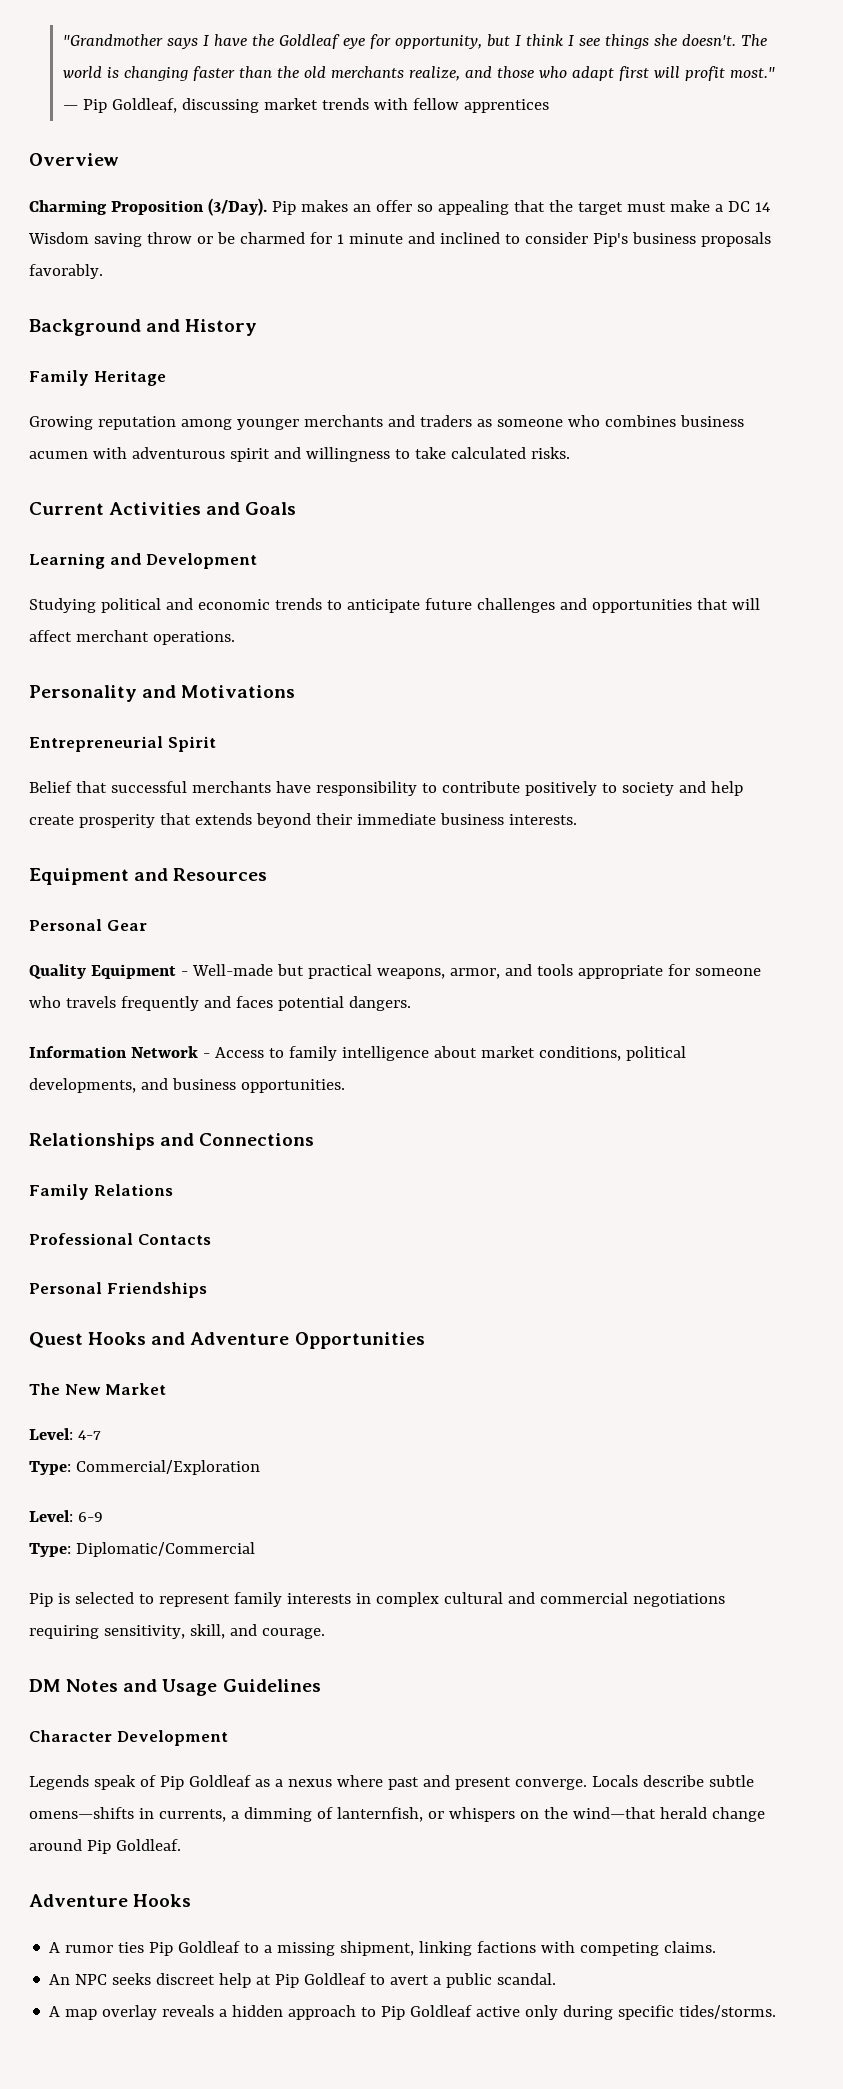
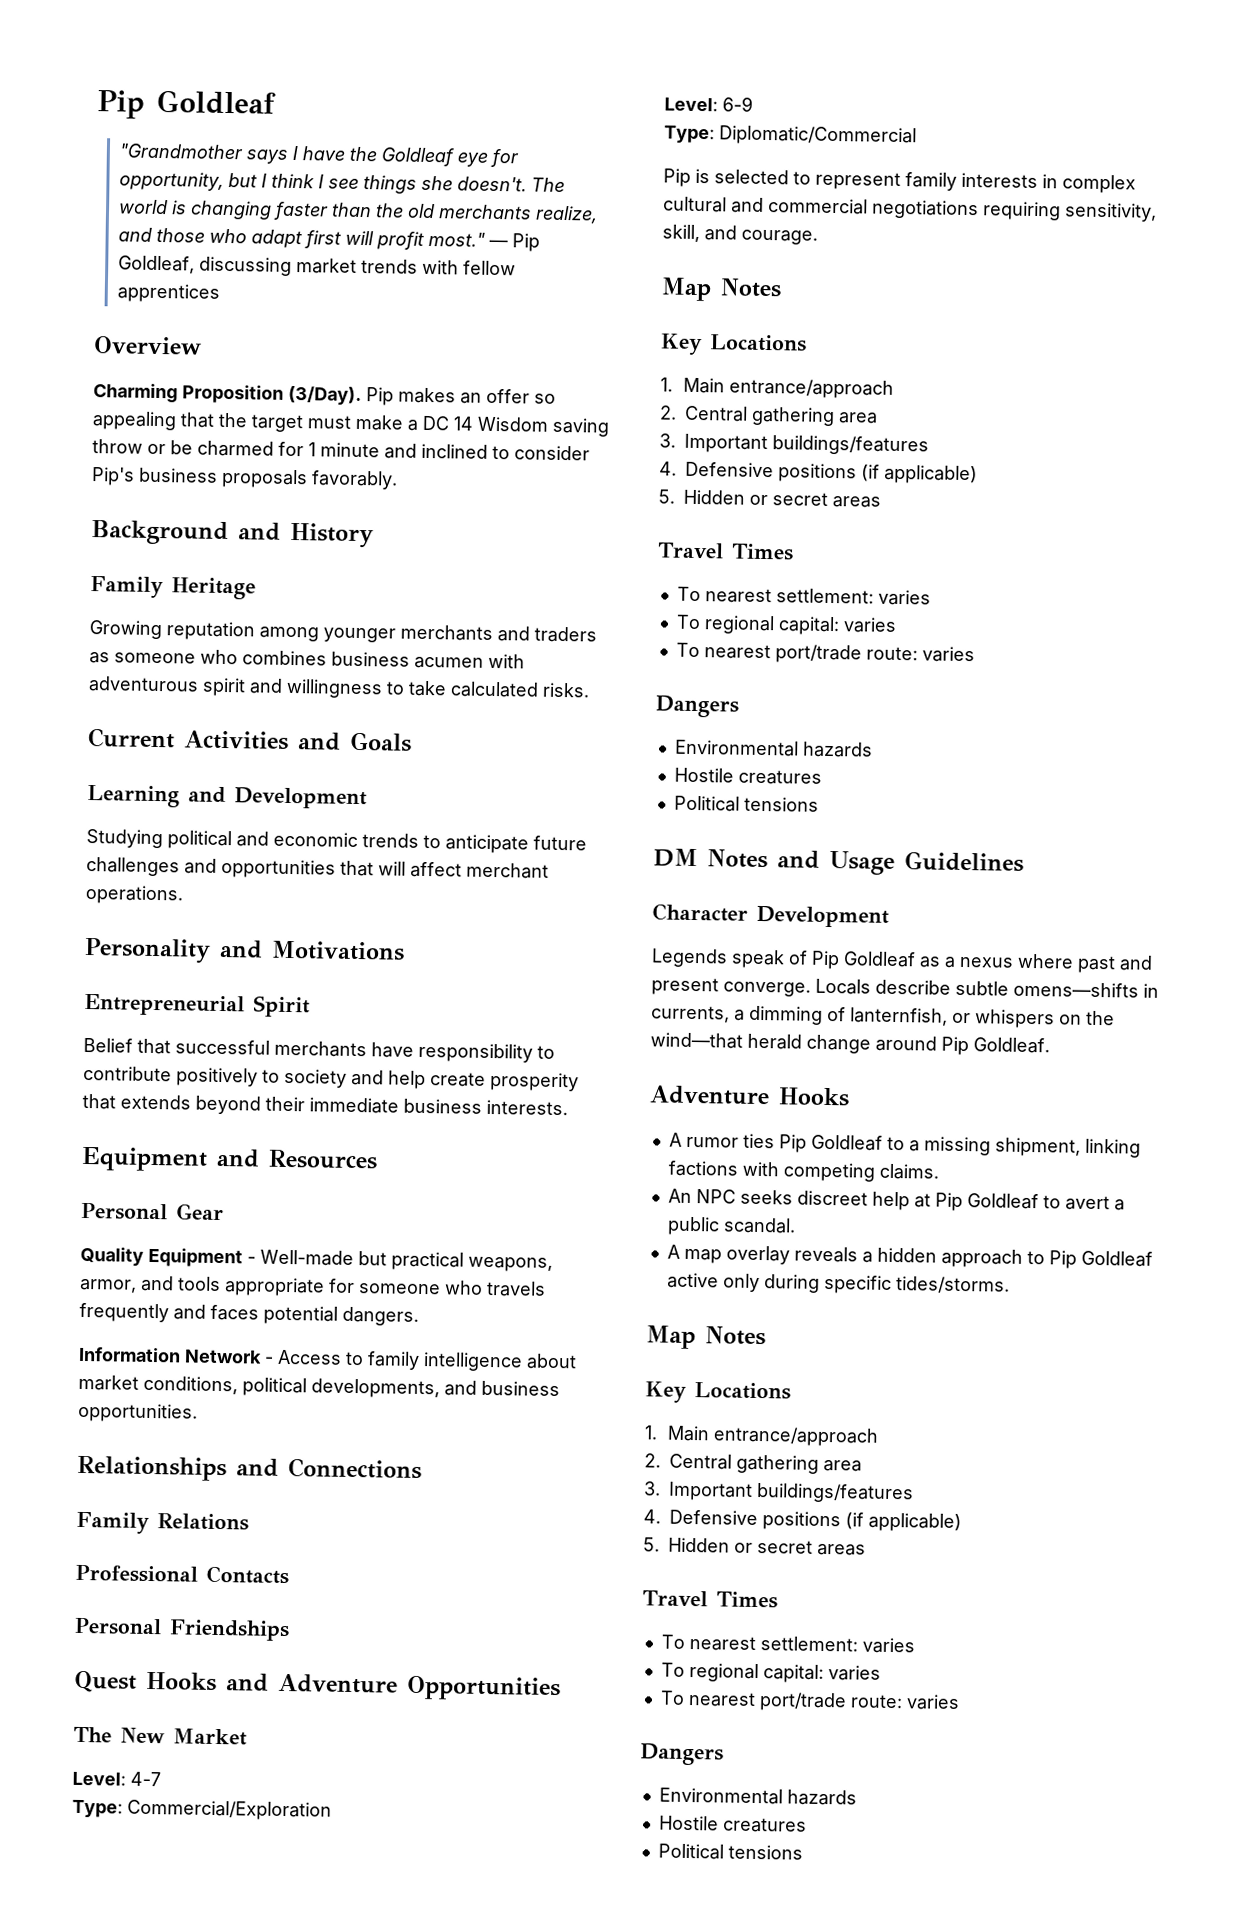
(63, 40) none -> [97,89,276,119] Pip Goldleaf //
(325, 1633) none -> [661,277,782,302] [660,333,807,356] [660,377,894,399] [659,405,878,427] [659,433,929,456] [659,461,978,485] [658,489,881,508] [657,542,794,561] [676,586,931,606] [675,614,897,636] [675,642,975,664] [655,695,739,718] [674,739,873,758] [673,767,822,785] [673,795,819,812] // Map Notes // Key Locations // 1. Main entrance/approach // 2. Central gathering area // 3. Important buildings/features // 4. Defensive positions (if applicable) // 5. Hidden or secret areas // Travel Times // To nearest settlement: varies // To regional capital: varies // To nearest port/trade route: varies // Dangers // Environmental hazards // Hostile creatures // Political tensions
(777, 2012) none -> [646,1325,766,1350] [645,1381,791,1403] [644,1425,879,1447] [644,1453,862,1474] [644,1481,914,1504] [643,1509,962,1533] [643,1537,866,1556] [642,1590,778,1609] [660,1634,915,1654] [660,1662,881,1683] [659,1690,960,1712] [640,1743,724,1766] [658,1787,857,1806] [658,1815,807,1833] [657,1843,803,1860] // Map Notes // Key Locations // 1. Main entrance/approach // 2. Central gathering area // 3. Important buildings/features // 4. Defensive positions (if applicable) // 5. Hidden or secret areas // Travel Times // To nearest settlement: varies // To regional capital: varies // To nearest port/trade route: varies // Dangers // Environmental hazards // Hostile creatures // Political tensions

